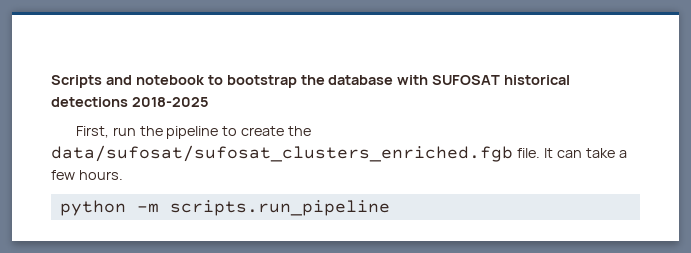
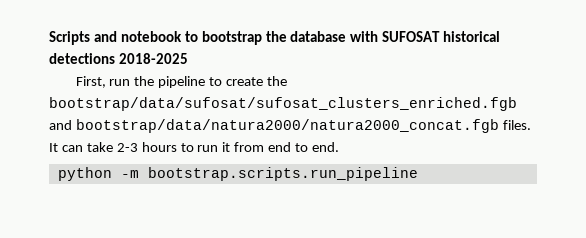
[51,145,627,162] [51,170,123,180] data/sufosat/sufosat_clusters_enriched.fgb file. It can take a few hours. -> [49,97,517,111] [49,119,531,133] [49,142,340,152] bootstrap/data/sufosat/sufosat_clusters_enriched.fgb and bootstrap/data/natura2000/natura2000_concat.fgb files. It can take 2-3 hours to run it from end to end.
[169,200,390,216] scripts.run_pipeline -> [147,167,418,181] bootstrap.scripts.run_pipeline

